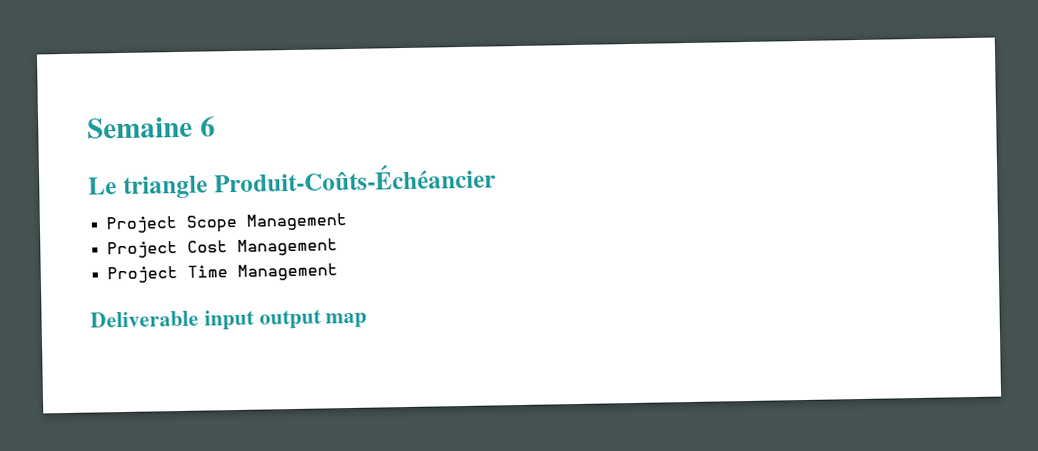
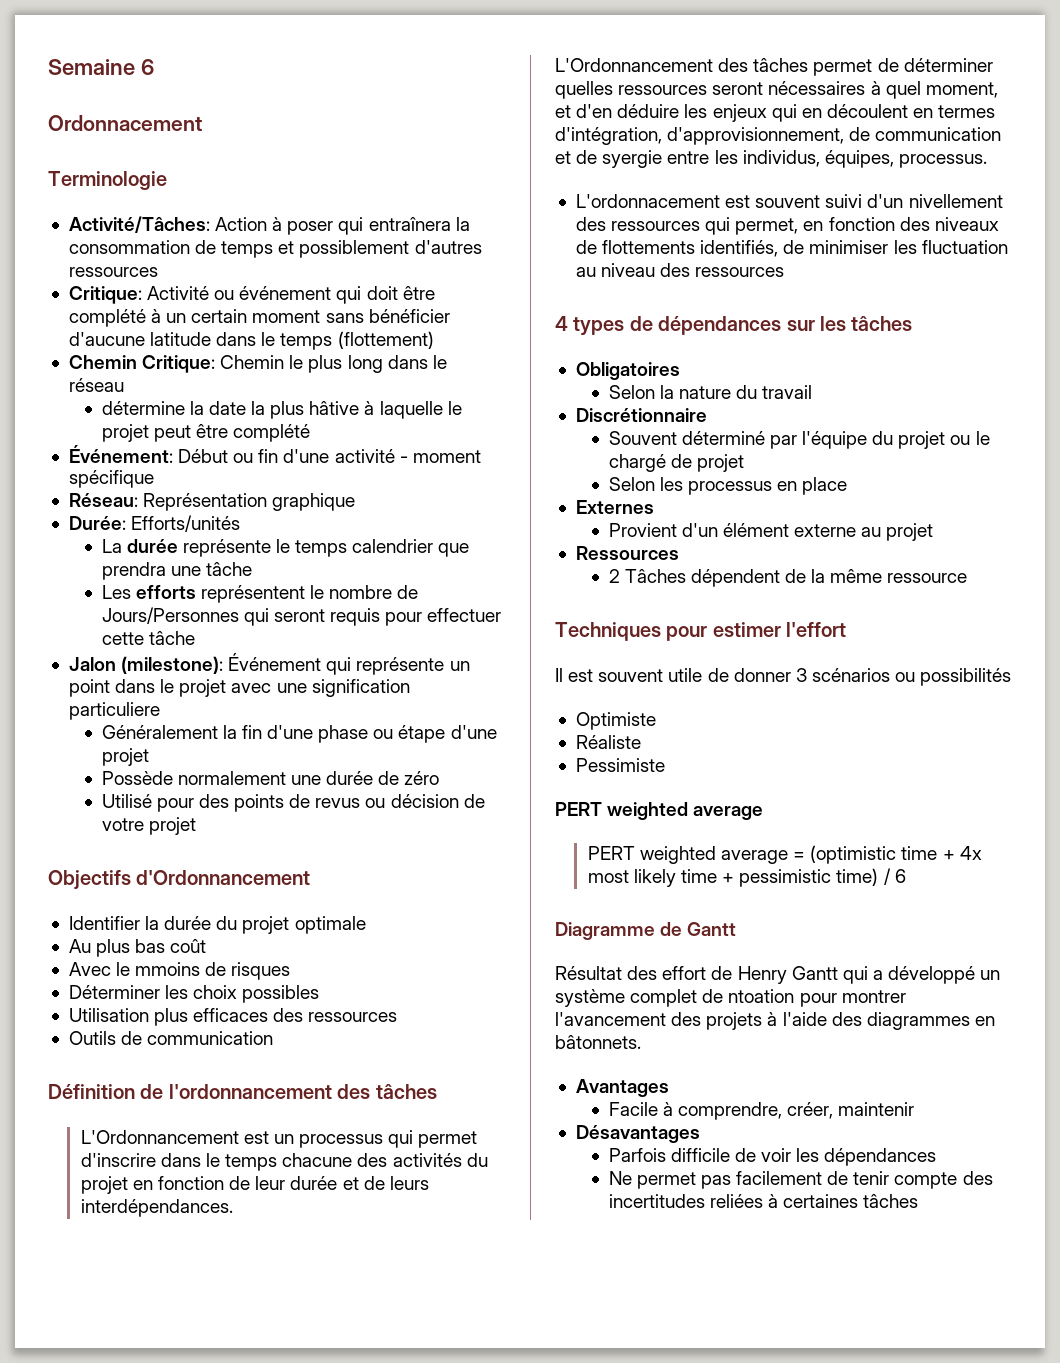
[88,162,496,199] [105,213,348,234] [106,238,338,259] [106,263,338,284] [90,309,368,331] Le triangle Produit-Coûts-Échéancier // Project Scope Management // Project Cost Management // Project Time Management // Deliverable input output map -> [48,115,202,131] [48,171,167,190] [68,216,470,235] [68,240,482,258] [68,267,158,277] [68,286,435,304] [68,309,450,327] [68,331,434,350] [68,355,447,373] [68,378,124,392] [101,401,462,419] [101,424,311,442] [68,445,481,463] [68,470,154,488] [68,493,356,511] [68,515,241,532] [101,539,470,557] [101,562,252,580] [101,585,419,603] [101,607,502,626] [101,631,195,645] [68,652,470,675] [68,679,410,697] [68,702,160,720] [101,725,497,743] [101,748,149,766] [101,771,440,785] [101,794,485,812] [101,817,196,835] [48,870,311,890] [68,916,366,934] [68,939,207,957] [68,962,291,980] [68,985,320,1003] [68,1008,398,1026] [68,1031,274,1045] [48,1084,437,1099] [80,1130,478,1148] [80,1153,488,1171] [80,1176,429,1194] [80,1199,233,1217] [555,58,993,76] [555,81,998,99] [555,104,996,122] [555,127,1002,145] [555,150,987,168] [575,194,1003,208] [575,217,999,235] [575,240,1008,257] [575,263,785,277] [555,316,913,336] [575,362,680,380] [608,385,813,399] [575,408,707,422] [608,431,990,449] [608,454,744,472] [608,477,848,495] [575,500,654,514] [608,523,934,541] [575,546,679,560] [608,569,968,587] [555,622,847,641] [555,668,1012,686] [575,712,656,730] [575,735,641,749] [575,758,665,772] [555,802,764,820] [587,845,982,864] [587,868,906,887] [555,922,737,940] [555,966,1001,984] [555,989,906,1007] [555,1012,995,1030] [555,1035,641,1049] [575,1079,669,1097] [608,1102,915,1120] [575,1125,700,1143] [608,1148,937,1166] [608,1171,993,1189] [608,1194,919,1208] Ordonnacement // Terminologie // Activité/Tâches: Action à poser qui entraînera la consommation de temps et possiblement d'autres ressources // Critique: Activité ou événement qui doit être complété à un certain moment sans bénéficier d'aucune latitude dans le temps (flottement) // Chemin Critique: Chemin le plus long dans le réseau // détermine la date la plus hâtive à laquelle le projet peut être complété // Événement: Début ou fin d'une activité - moment spécifique // Réseau: Représentation graphique // Durée: Efforts/unités // La durée représente le temps calendrier que prendra une tâche // Les efforts représentent le nombre de Jours/Personnes qui seront requis pour effectuer cette tâche // Jalon (milestone): Événement qui représente un point dans le projet avec une signification particuliere // Généralement la fin d'une phase ou étape d'une projet // Possède normalement une durée de zéro // Utilisé pour des points de revus ou décision de votre projet // Objectifs d'Ordonnancement // Identifier la durée du projet optimale // Au plus bas coût // Avec le mmoins de risques // Déterminer les choix possibles // Utilisation plus efficaces des ressources // Outils de communication // Définition de l'ordonnancement des tâches // L'Ordonnancement est un processus qui permet d'inscrire dans le temps chacune des activités du projet en fonction de leur durée et de leurs interdépendances. // L'Ordonnancement des tâches permet de déterminer quelles ressources seront nécessaires à quel moment, et d'en déduire les enjeux qui en découlent en termes d'intégration, d'approvisionnement, de communication et de syergie entre les individus, équipes, processus. // L'ordonnacement est souvent suivi d'un nivellement des ressources qui permet, en fonction des niveaux de flottements identifiés, de minimiser les fluctuation au niveau des ressources // 4 types de dépendances sur les tâches // Obligatoires // Selon la nature du travail // Discrétionnaire // Souvent déterminé par l'équipe du projet ou le chargé de projet // Selon les processus en place // Externes // Provient d'un élément externe au projet // Ressources // 2 Tâches dépendent de la même ressource // Techniques pour estimer l'effort // Il est souvent utile de donner 3 scénarios ou possibilités // Optimiste // Réaliste // Pessimiste // PERT weighted average // PERT weighted average = (optimistic time + 4x most likely time + pessimistic time) / 6 // Diagramme de Gantt // Résultat des effort de Henry Gantt qui a développé un système complet de ntoation pour montrer l'avancement des projets à l'aide des diagrammes en bâtonnets. // Avantages // Facile à comprendre, créer, maintenir // Désavantages // Parfois difficile de voir les dépendances // Ne permet pas facilement de tenir compte des incertitudes reliées à certaines tâches

